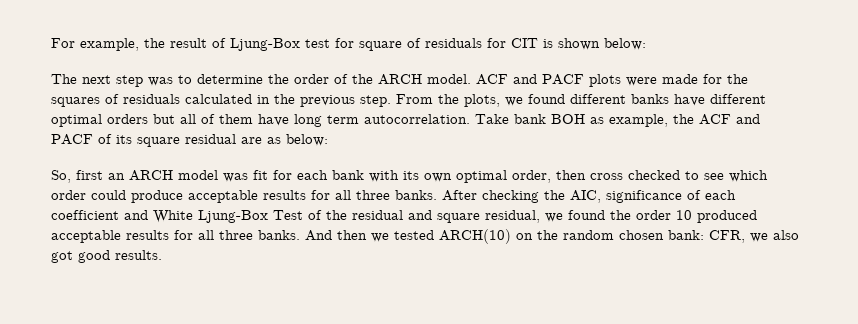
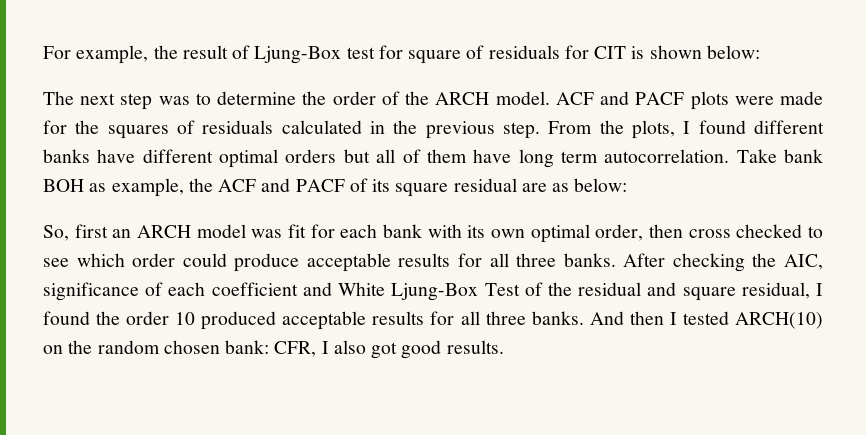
[505,97,523,106] we -> [683,121,691,134] I
[545,213,563,222] we -> [815,283,823,296] I
[371,233,389,242] we -> [669,312,677,325] I
[750,233,768,242] we -> [321,341,329,354] I

